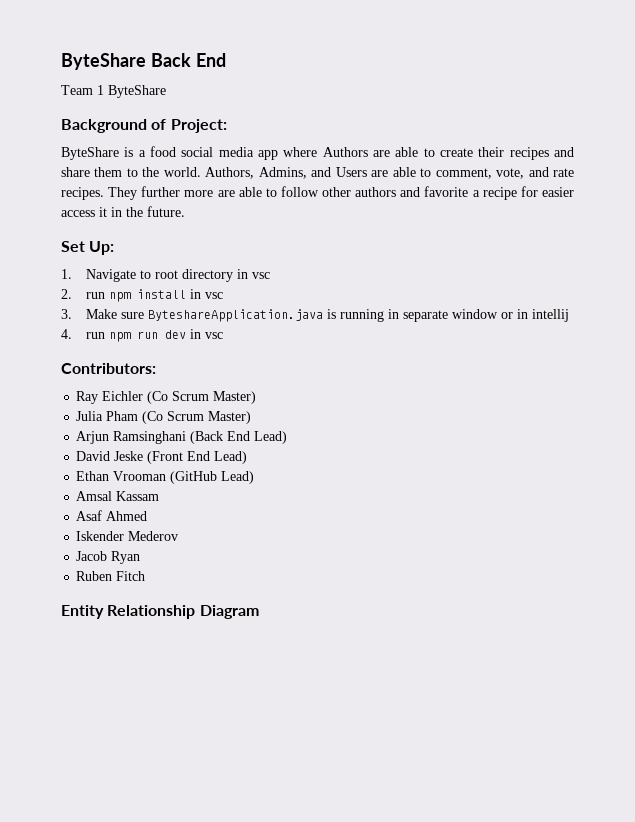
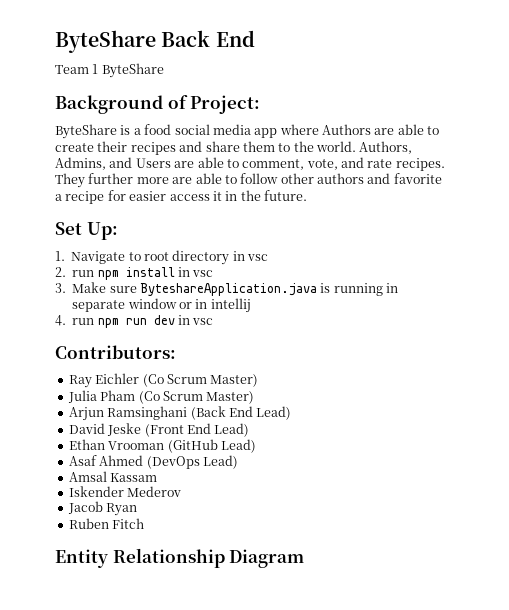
(255, 477) none -> [68,455,238,469] // Asaf Ahmed (DevOps Lead)
[76,510,148,521] // Asaf Ahmed -> (158, 477) none

